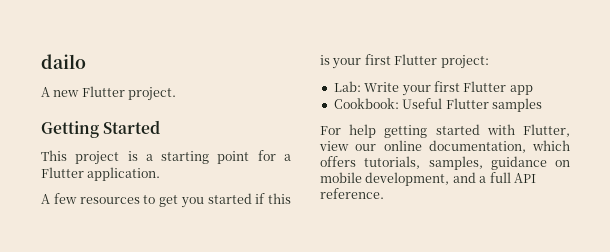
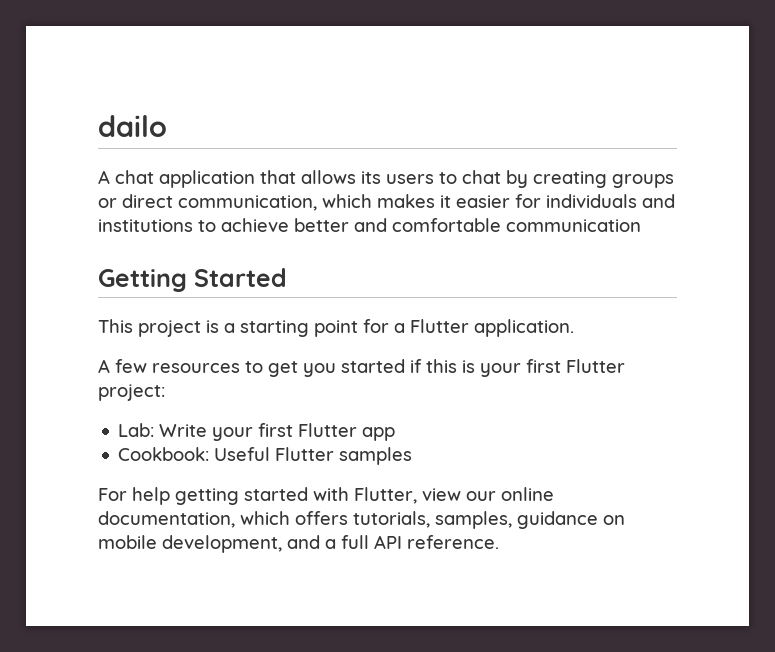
[53,86,177,101] new Flutter project. -> [115,170,674,188] [98,194,675,211] [98,218,641,232] chat application that allows its users to chat by creating groups or direct communication, which makes it easier for individuals and institutions to achieve better and comfortable communication

